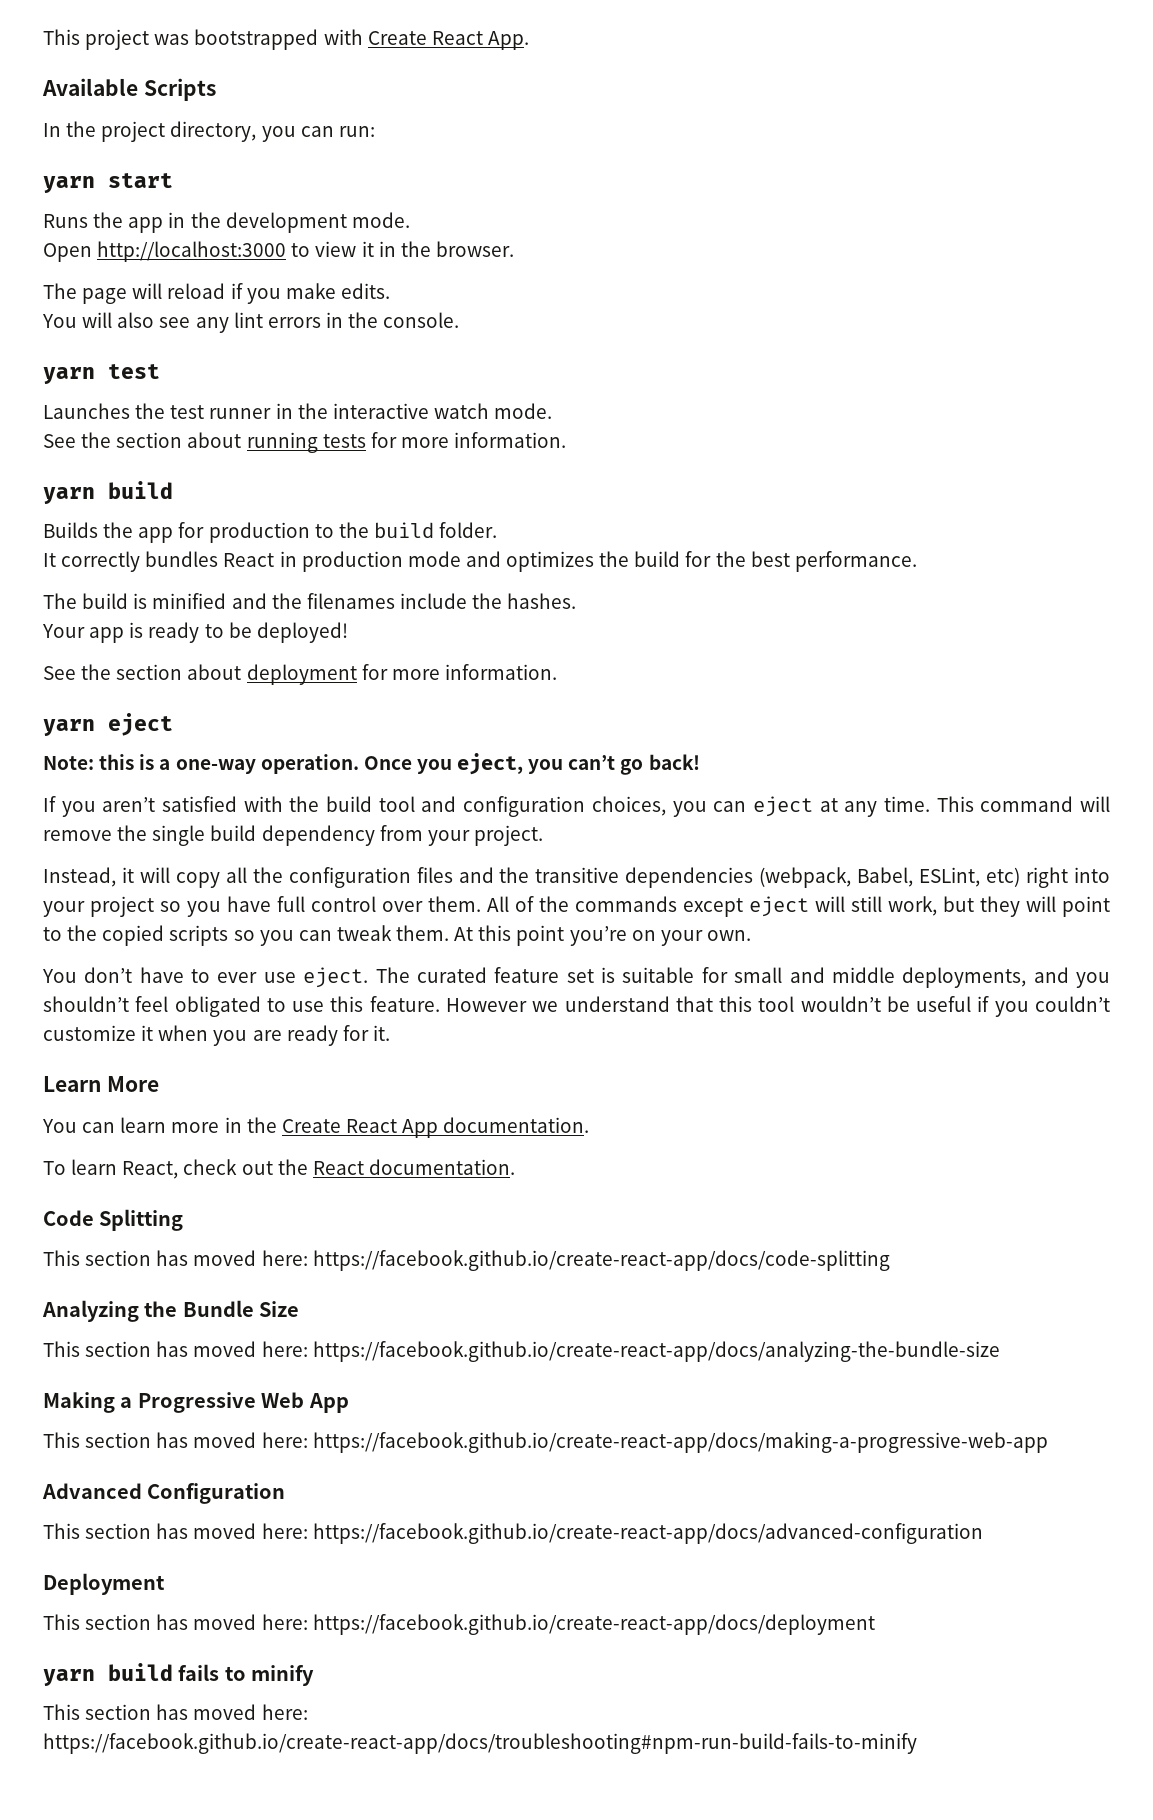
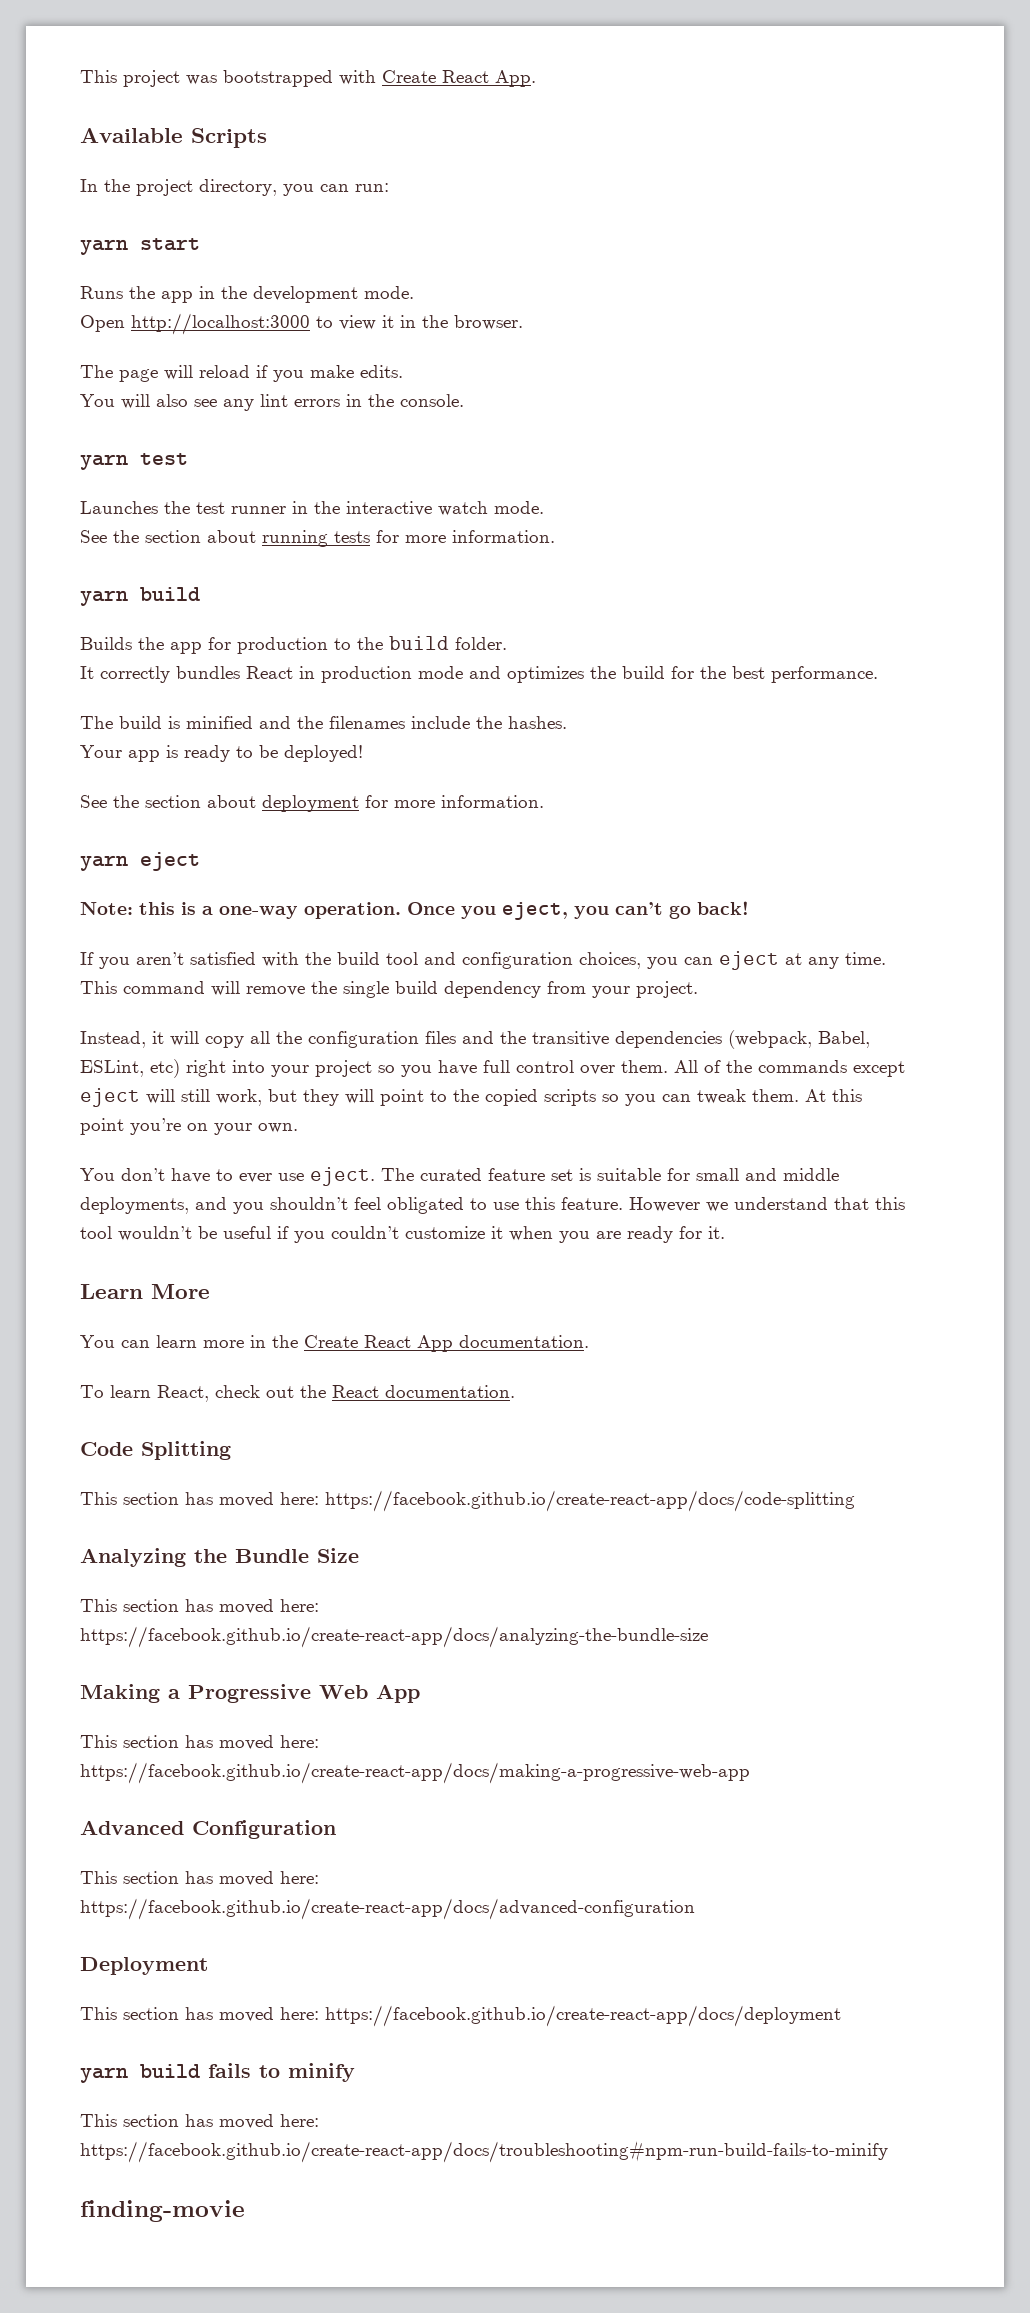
(917, 1743) none -> [80,2200,245,2222] // finding-movie

